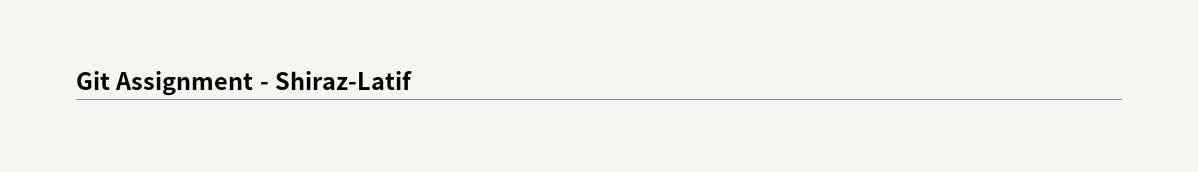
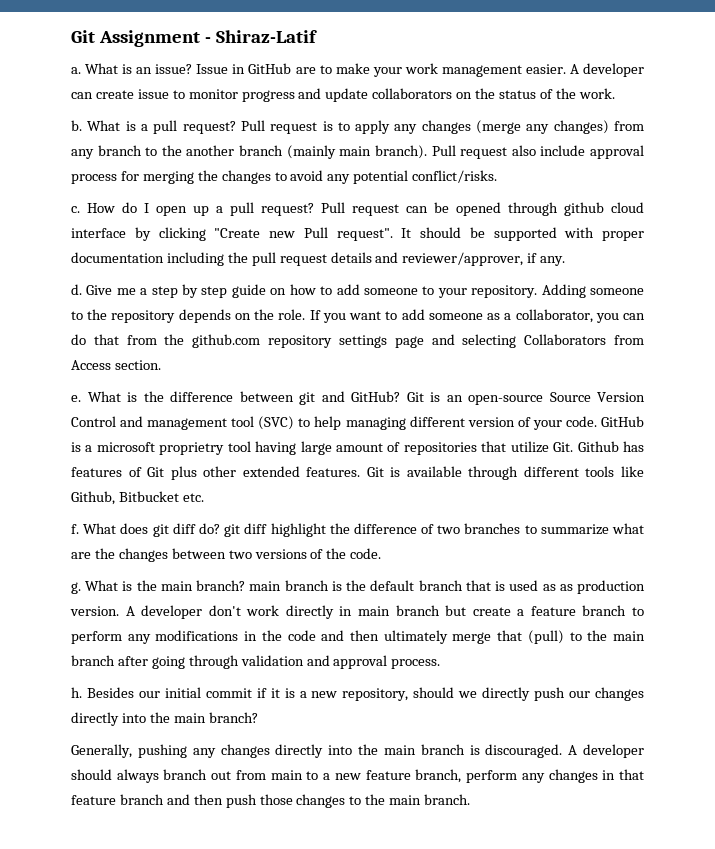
(413, 80) none -> [71,63,644,77] [71,88,615,102] [71,120,644,134] [71,145,645,159] [71,170,498,184] [71,202,644,216] [71,227,644,241] [71,252,566,266] [71,284,645,298] [71,309,646,323] [71,334,644,348] [71,360,161,370] [71,391,645,405] [71,416,645,430] [71,441,645,455] [71,466,645,480] [71,491,204,505] [71,523,644,537] [71,548,382,562] [71,580,646,594] [70,605,644,619] [71,630,645,644] [71,655,441,669] [71,687,644,701] [71,712,258,726] [71,744,644,758] [71,769,644,783] [71,794,471,808] // a. What is an issue? Issue in GitHub are to make your work management easier. A developer can create issue to monitor progress and update collaborators on the status of the work. // b. What is a pull request? Pull request is to apply any changes (merge any changes) from any branch to the another branch (mainly main branch). Pull request also include approval process for merging the changes to avoid any potential conflict/risks. // c. How do I open up a pull request? Pull request can be opened through github cloud interface by clicking "Create new Pull request". It should be supported with proper documentation including the pull request details and reviewer/approver, if any. // d. Give me a step by step guide on how to add someone to your repository. Adding someone to the repository depends on the role. If you want to add someone as a collaborator, you can do that from the github.com repository settings page and selecting Collaborators from Access section. // e. What is the difference between git and GitHub? Git is an open-source Source Version Control and management tool (SVC) to help managing different version of your code. GitHub is a microsoft proprietry tool having large amount of repositories that utilize Git. Github has features of Git plus other extended features. Git is available through different tools like Github, Bitbucket etc. // f. What does git diff do? git diff highlight the difference of two branches to summarize what are the changes between two versions of the code. // g. What is the main branch? main branch is the default branch that is used as as production version. A developer don't work directly in main branch but create a feature branch to perform any modifications in the code and then ultimately merge that (pull) to the main branch after going through validation and approval process. // h. Besides our initial commit if it is a new repository, should we directly push our changes directly into the main branch? // Generally, pushing any changes directly into the main branch is discouraged. A developer should always branch out from main to a new feature branch, perform any changes in that feature branch and then push those changes to the main branch.

